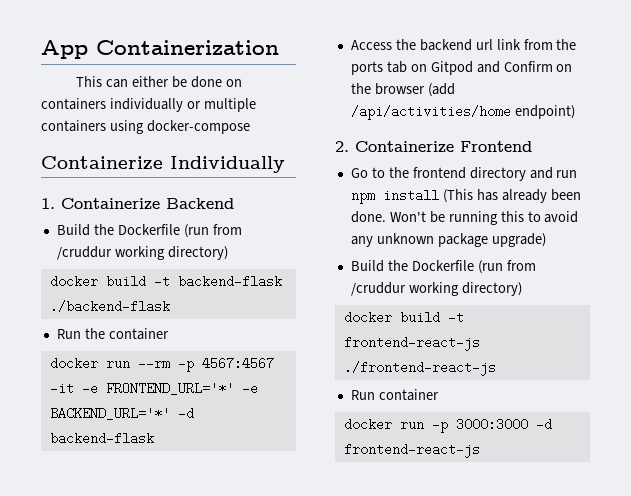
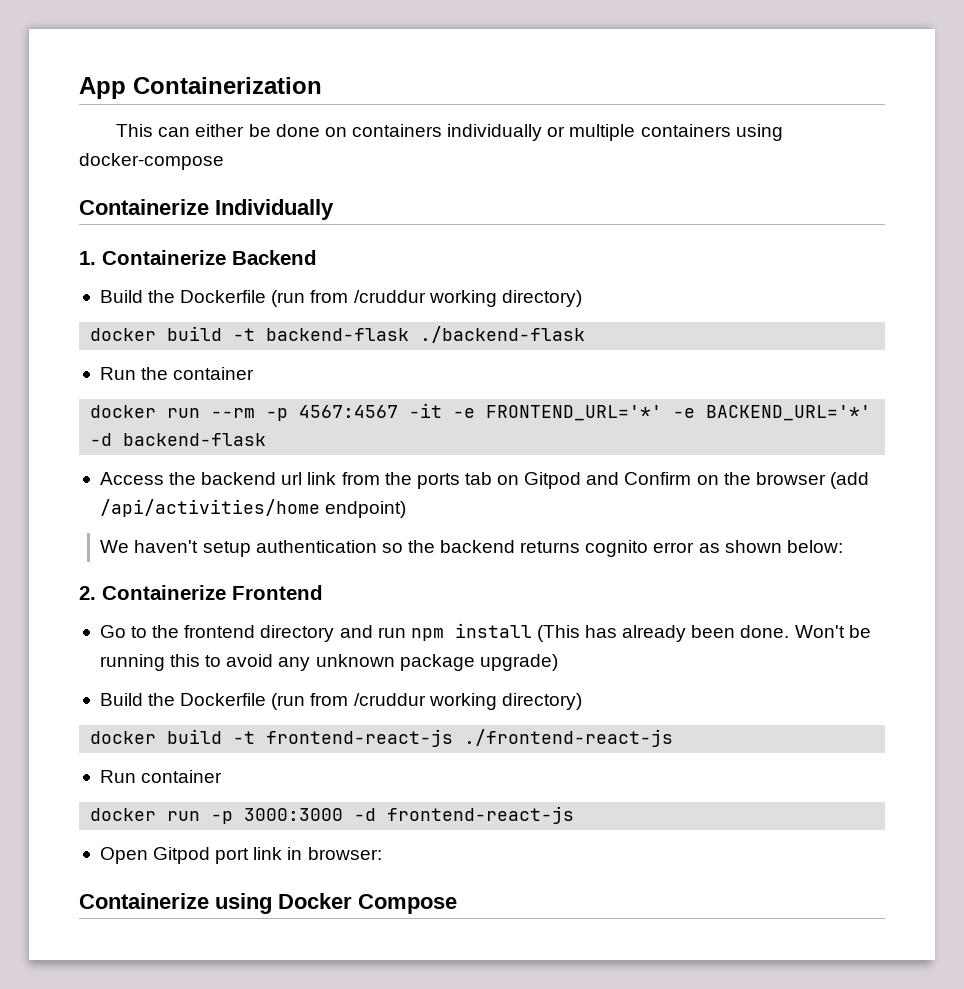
(575, 112) none -> [100,540,843,557] // We haven't setup authentication so the backend returns cognito error as shown below:
(480, 450) none -> [99,847,382,864] [79,893,457,914] // Open Gitpod port link in browser: // Containerize using Docker Compose

